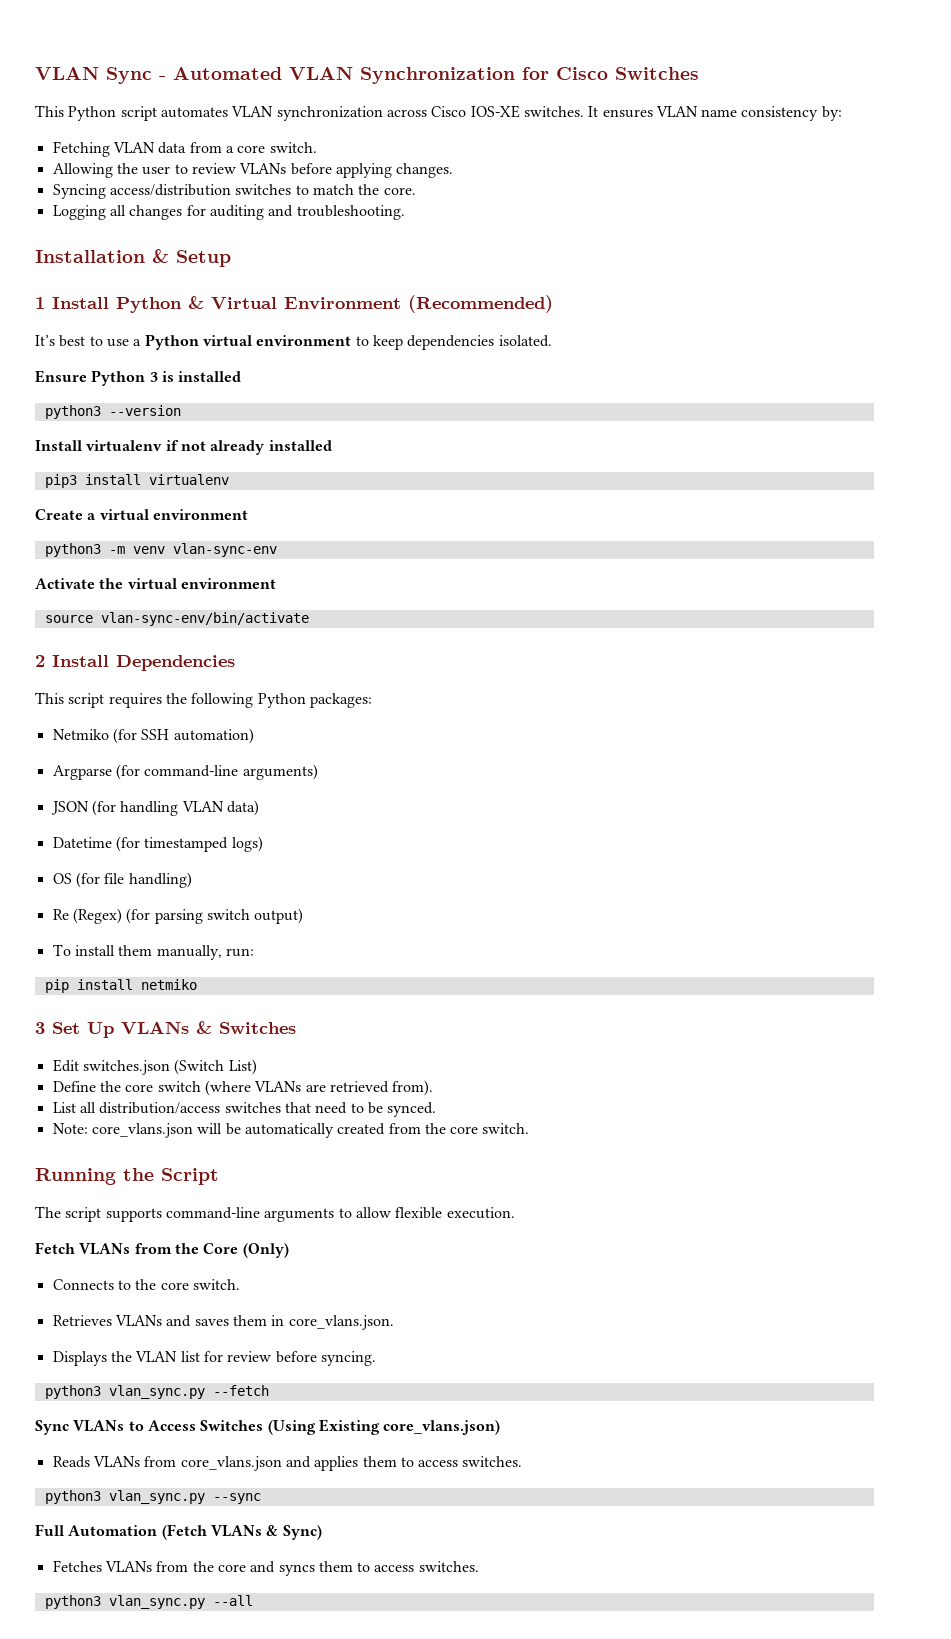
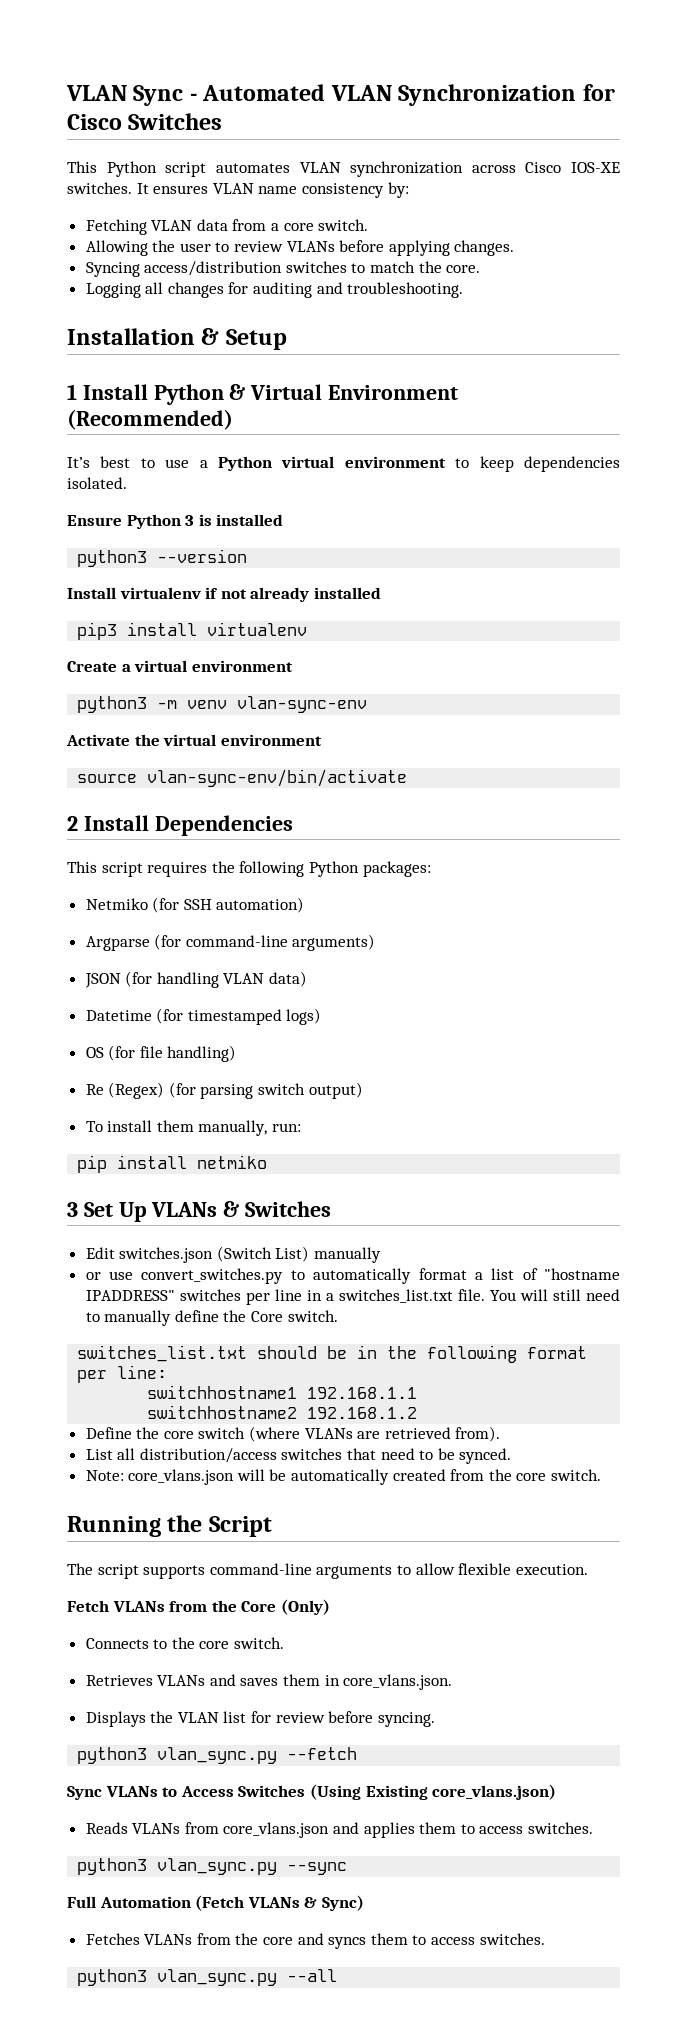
(257, 1067) none -> [314,1247,382,1263] [85,1268,620,1284] [85,1289,620,1305] [85,1310,338,1326] [77,1345,588,1363] [77,1365,168,1383] [147,1385,418,1399] [147,1405,418,1419] manually // or use convert_switches.py to automatically format a list of "hostname IPADDRESS" switches per line in a switches_list.txt file. You will still need to manually define the Core switch. // switches_list.txt should be in the following format per line: // switchhostname1 192.168.1.1 // switchhostname2 192.168.1.2

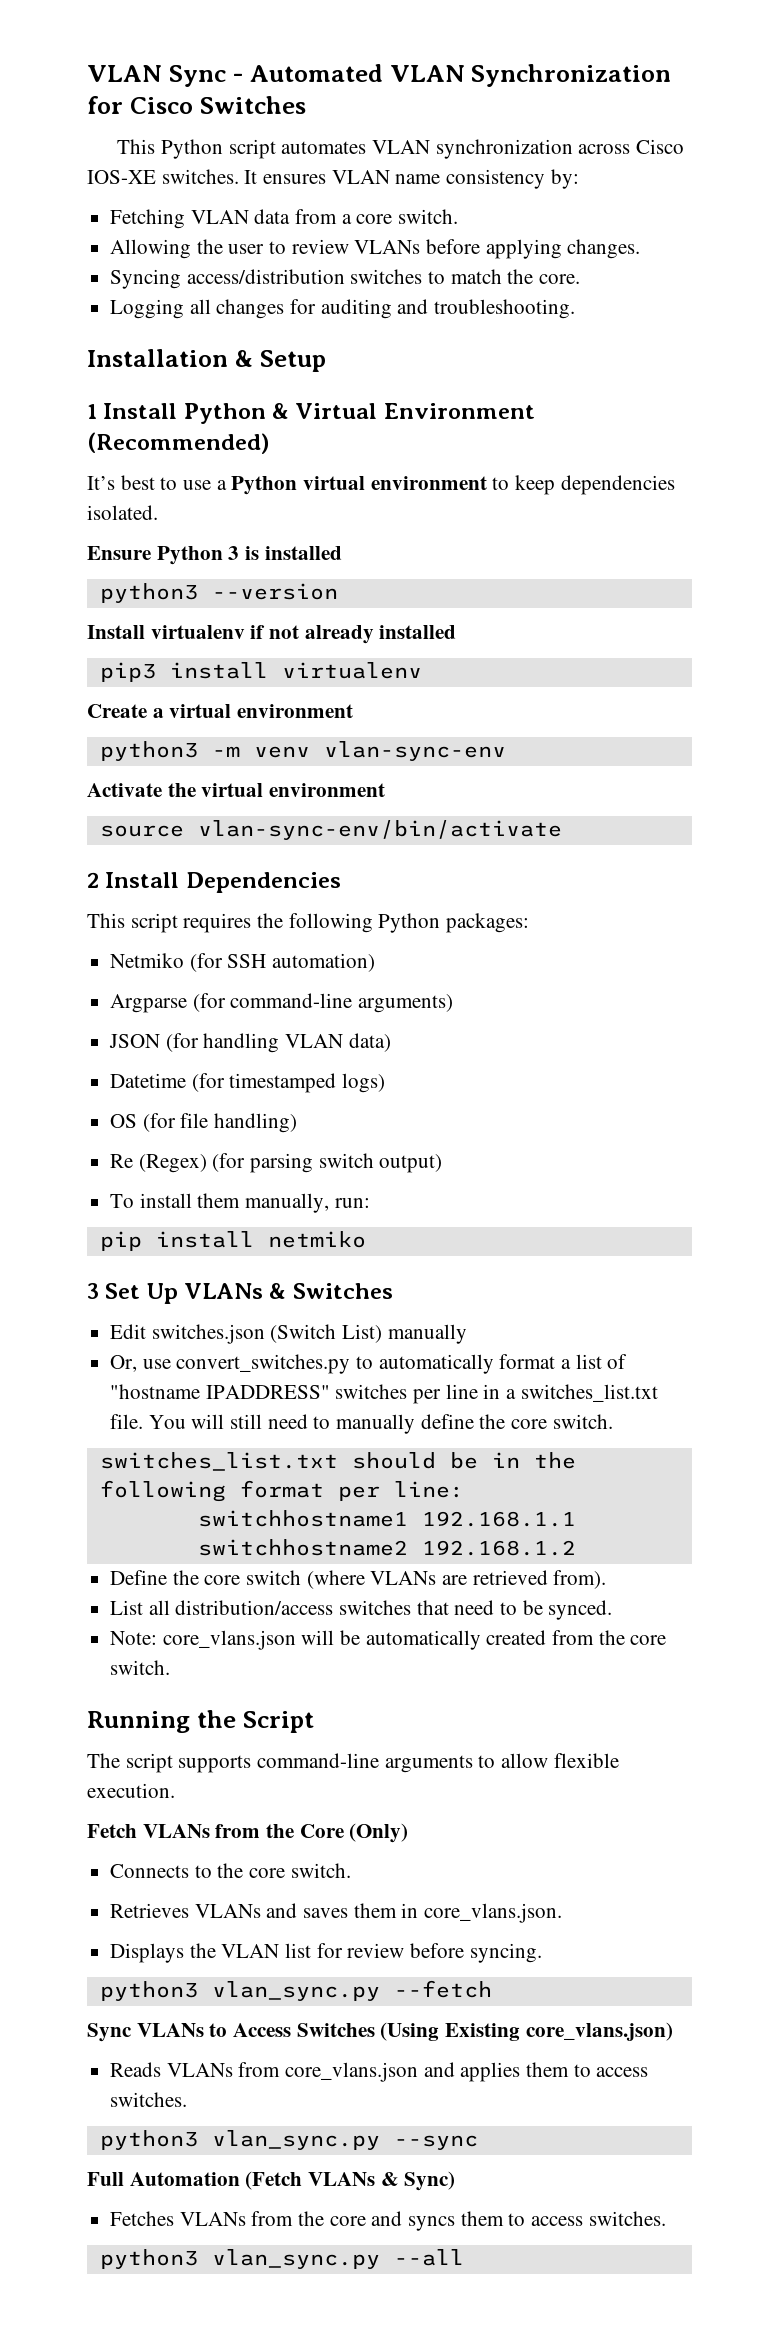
[85,1272,101,1280] or -> [110,1355,138,1372] Or,
[251,1311,284,1322] Core -> [511,1419,548,1429] core

